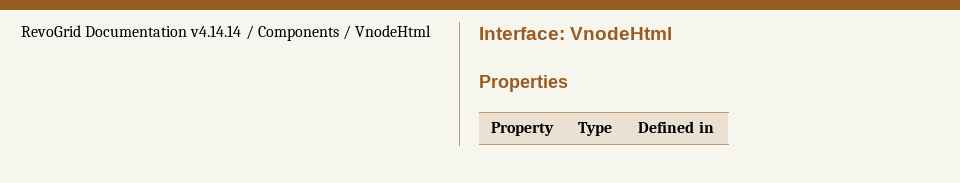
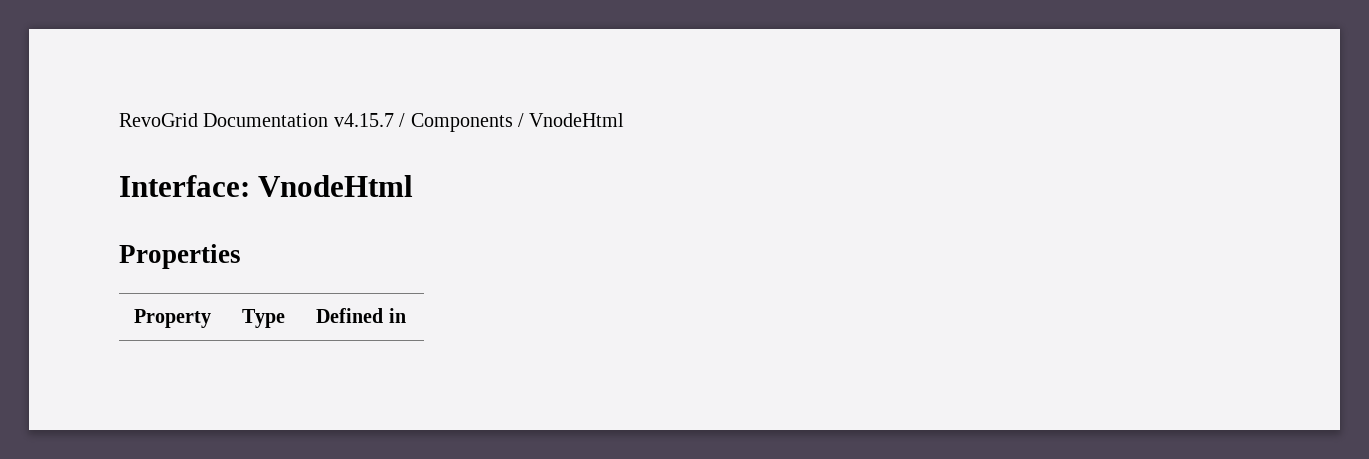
[190,25,242,37] v4.14.14 -> [333,113,394,127] v4.15.7

